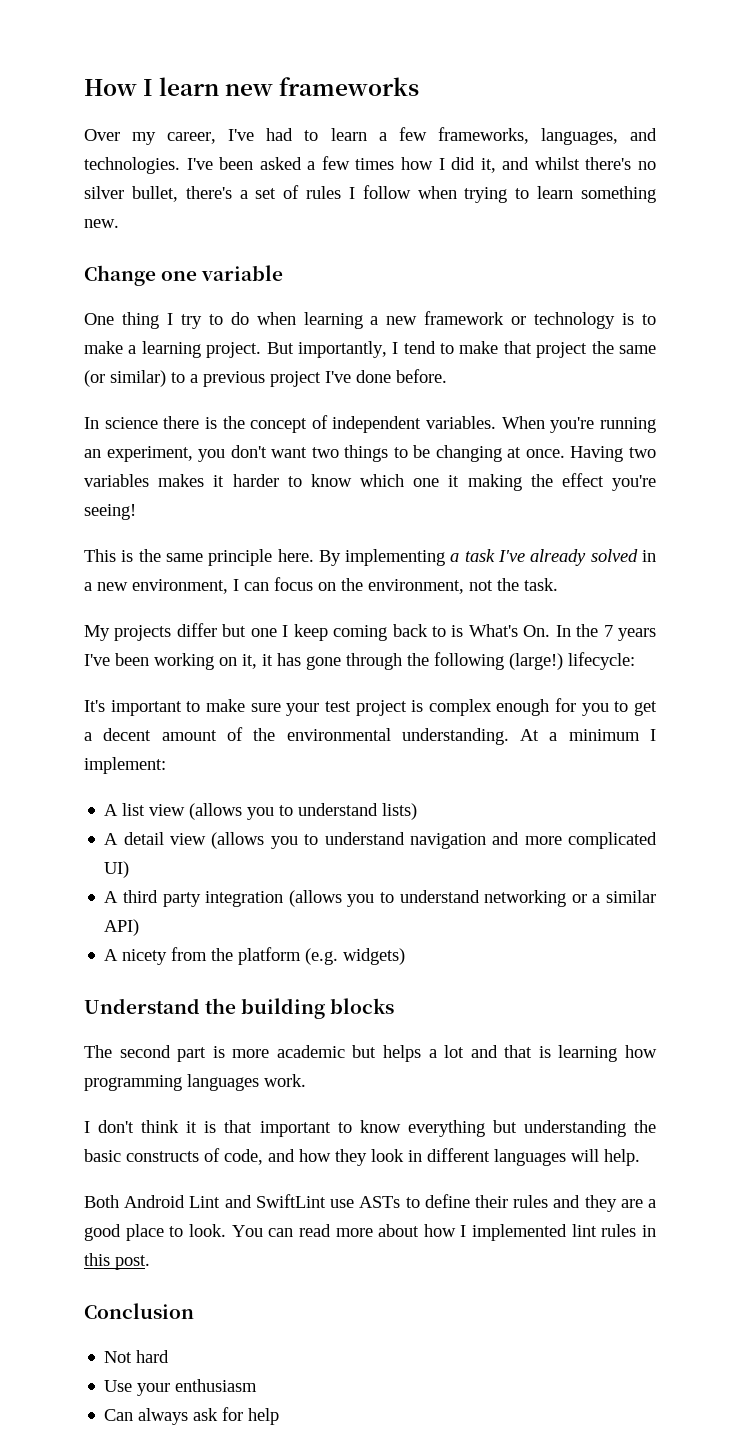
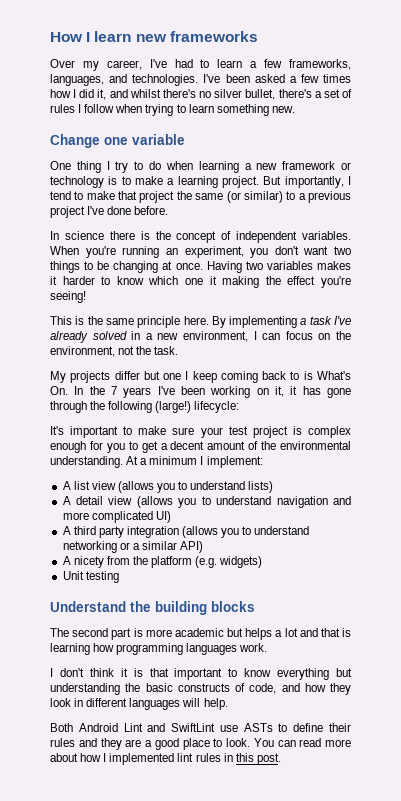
(406, 956) none -> [62,571,119,583] // Unit testing
[84,1303,194,1319] [104,1350,170,1363] [104,1379,258,1396] [104,1407,280,1425] // Conclusion // Not hard // Use your enthusiasm // Can always ask for help -> (281, 759) none

